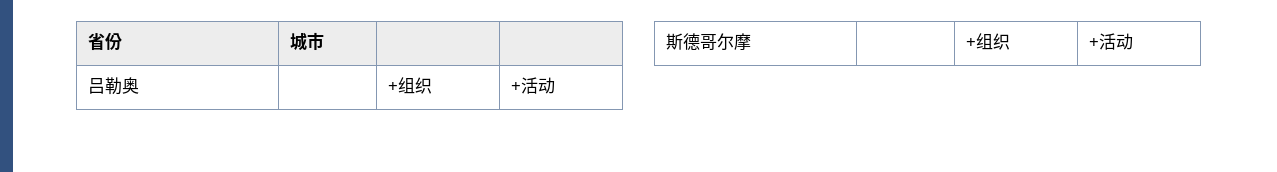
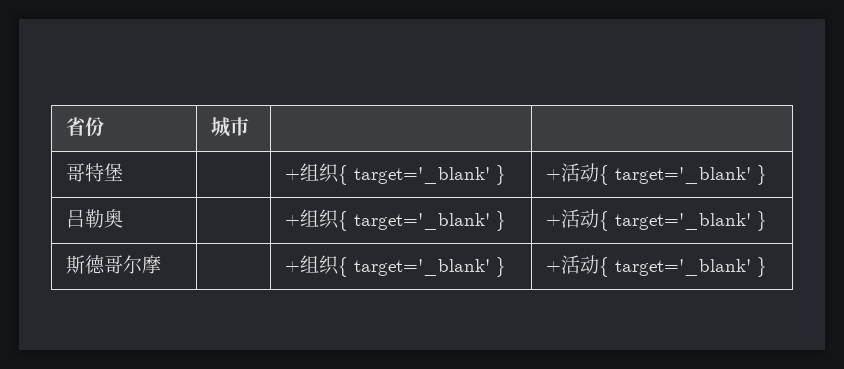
(325, 41) none -> [66,163,124,182] [285,163,507,185] [546,163,768,185] // 哥特堡 | | +组织{ target='_blank' } | +活动{ target='_blank' }
[511,77,556,94] | +活动 -> [338,211,507,231] [546,209,768,231] { target='_blank' } | +活动{ target='_blank' }
[1089,33,1134,50] | +活动 -> [338,257,507,277] [546,255,768,277] { target='_blank' } | +活动{ target='_blank' }

